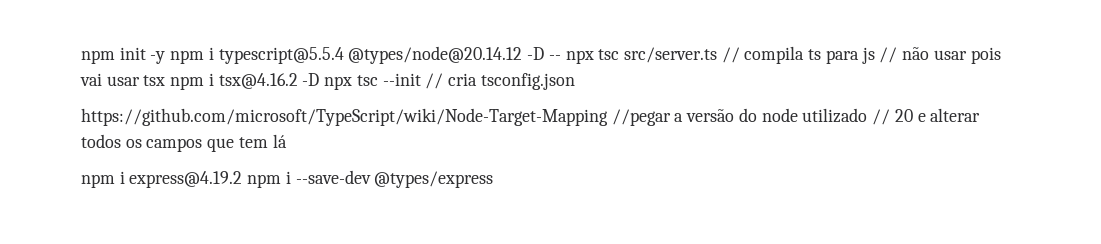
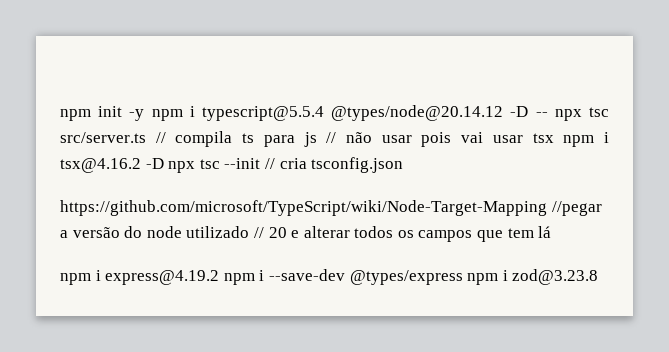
(494, 179) none -> [467,269,599,285] npm i zod@3.23.8

